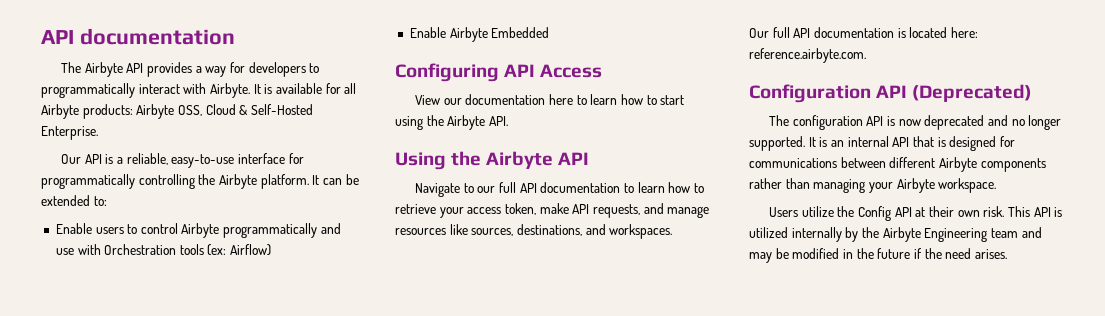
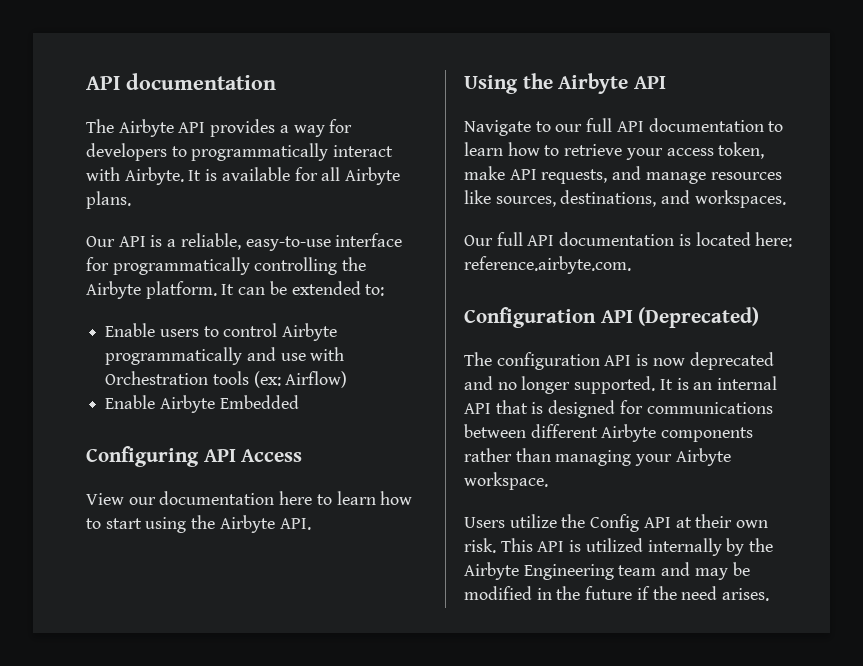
[82,104,313,119] [41,126,98,140] products: Airbyte OSS, Cloud & Self-Hosted Enterprise. -> [86,191,131,209] plans.

